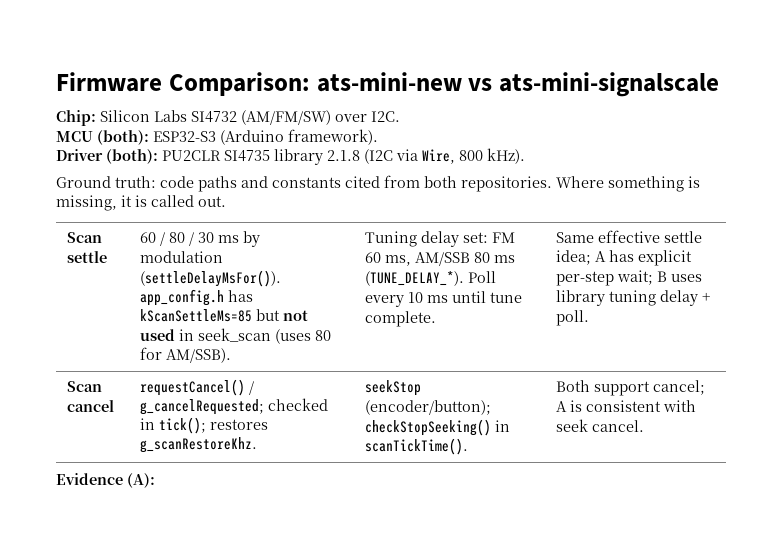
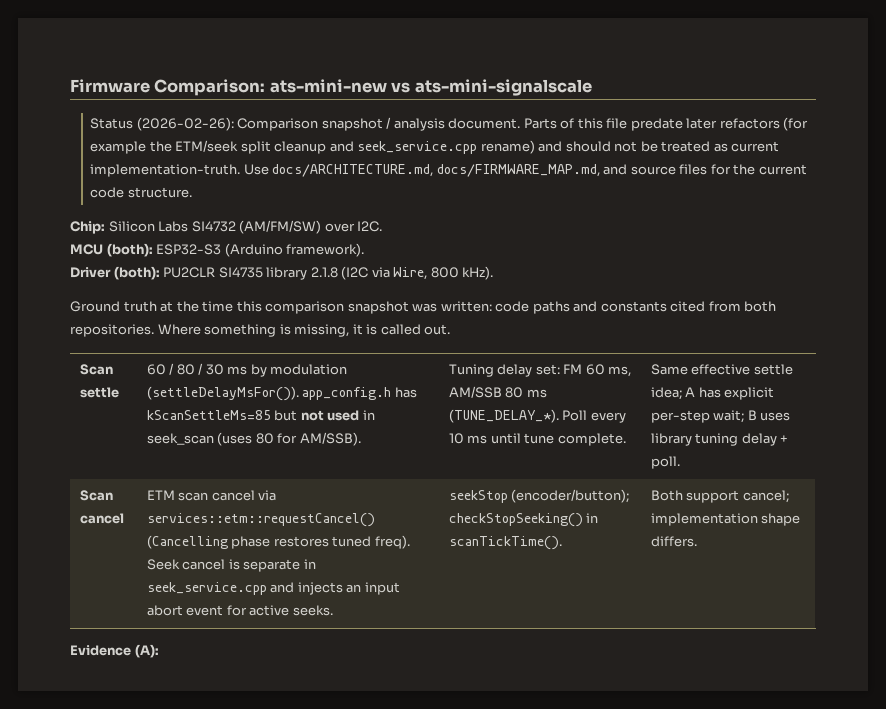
(719, 84) none -> [90,117,809,131] [90,140,780,154] [90,164,807,177] [90,187,192,198] // Status (2026-02-26): Comparison snapshot / analysis document. Parts of this file predate later refactors (for example the ETM/seek split cleanup and seek_service.cpp rename) and should not be treated as current implementation-truth. Use docs/ARCHITECTURE.md, docs/FIRMWARE_MAP.md, and source files for the current code structure.
[115,176,156,188] truth: -> [123,301,492,314] truth at the time this comparison snapshot was written:
[140,379,255,396] [140,398,329,415] [140,417,269,434] [140,437,258,453] requestCancel() / g_cancelRequested; checked in tick(); restores g_scanRestoreKhz. -> [146,490,277,501] [146,513,375,527] [146,535,410,549] [146,559,316,572] [146,582,400,595] [146,605,333,616] ETM scan cancel via services::etm::requestCancel() (Cancelling phase restores tuned freq). Seek cancel is separate in seek_service.cpp and injects an input abort event for active seeks.
[556,400,697,412] [556,419,645,432] A is consistent with seek cancel. -> [650,513,801,526] [650,536,697,547] implementation shape differs.

